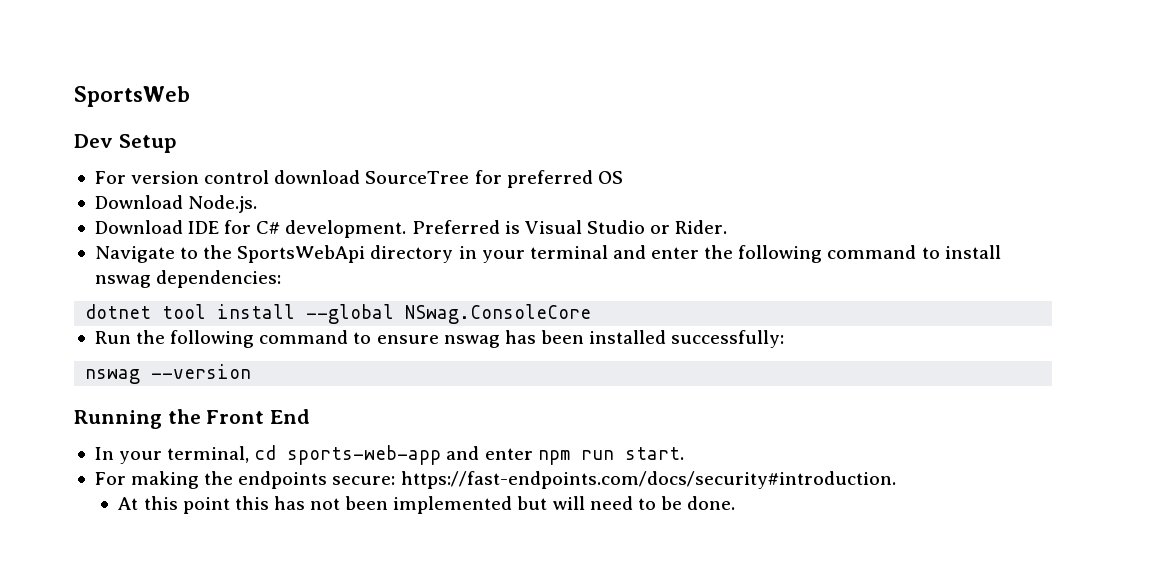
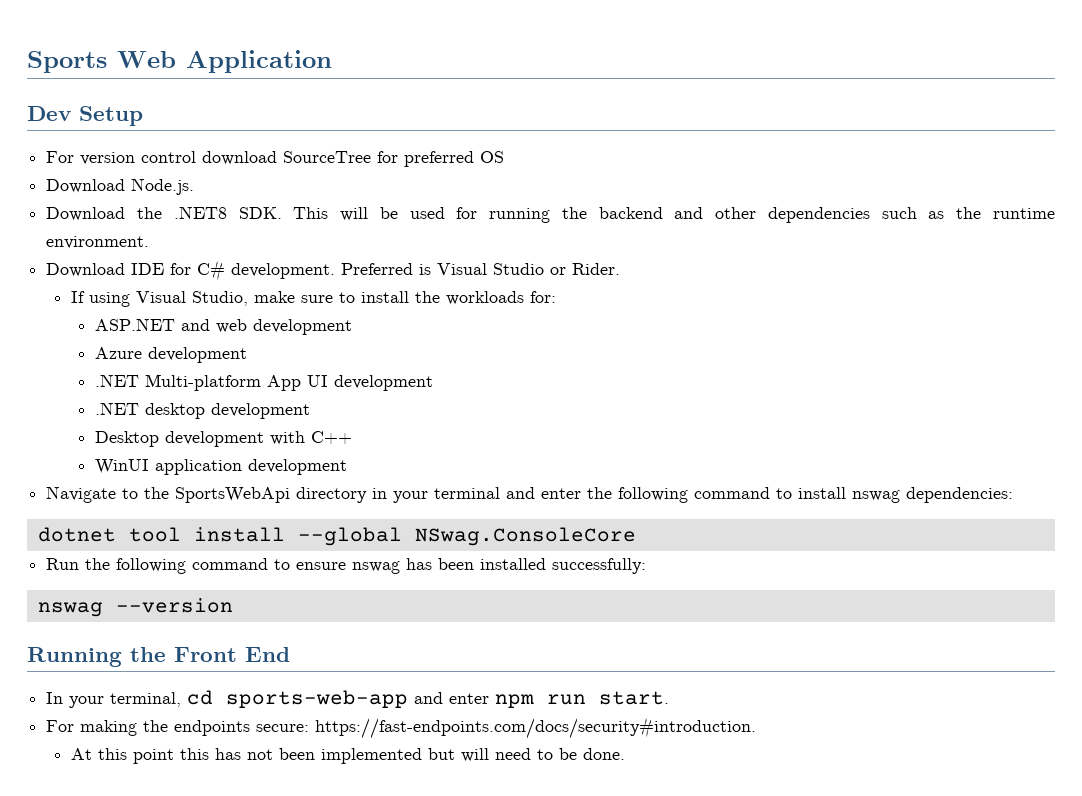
[74,86,190,107] SportsWeb -> [27,50,332,73] Sports Web Application
(258, 204) none -> [46,206,1056,223] [46,236,150,249] // Download the .NET8 SDK. This will be used for running the backend and other dependencies such as the runtime environment.
(728, 227) none -> [70,291,556,307] [94,318,352,335] [94,347,247,363] [94,374,433,391] [94,402,310,419] [94,431,352,447] [94,459,347,475] // If using Visual Studio, make sure to install the workloads for: // ASP.NET and web development // Azure development // .NET Multi-platform App UI development // .NET desktop development // Desktop development with C++ // WinUI application development

